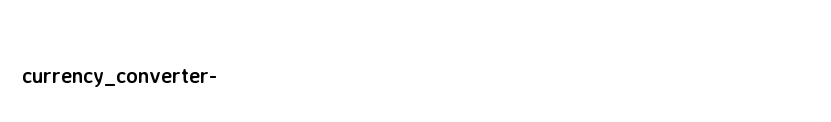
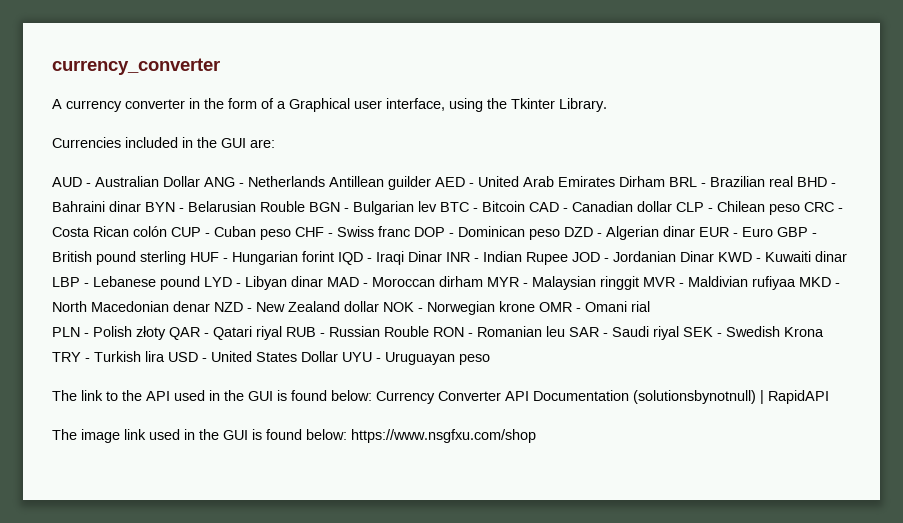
[22,69,217,87] currency_converter- -> [52,58,220,75] [52,98,607,112] [52,137,275,148] [52,176,836,190] [52,201,843,215] [52,226,817,240] [52,251,847,265] [52,276,840,290] [52,301,650,315] [52,326,824,340] [52,351,490,365] [52,390,829,404] [52,429,536,443] currency_converter // A currency converter in the form of a Graphical user interface, using the Tkinter Library. // Currencies included in the GUI are: // AUD - Australian Dollar ANG - Netherlands Antillean guilder AED - United Arab Emirates Dirham BRL - Brazilian real BHD - Bahraini dinar BYN - Belarusian Rouble BGN - Bulgarian lev BTC - Bitcoin CAD - Canadian dollar CLP - Chilean peso CRC - Costa Rican colón CUP - Cuban peso CHF - Swiss franc DOP - Dominican peso DZD - Algerian dinar EUR - Euro GBP - British pound sterling HUF - Hungarian forint IQD - Iraqi Dinar INR - Indian Rupee JOD - Jordanian Dinar KWD - Kuwaiti dinar LBP - Lebanese pound LYD - Libyan dinar MAD - Moroccan dirham MYR - Malaysian ringgit MVR - Maldivian rufiyaa MKD - North Macedonian denar NZD - New Zealand dollar NOK - Norwegian krone OMR - Omani rial // PLN - Polish złoty QAR - Qatari riyal RUB - Russian Rouble RON - Romanian leu SAR - Saudi riyal SEK - Swedish Krona TRY - Turkish lira USD - United States Dollar UYU - Uruguayan peso // The link to the API used in the GUI is found below: Currency Converter API Documentation (solutionsbynotnull) | RapidAPI // The image link used in the GUI is found below: https://www.nsgfxu.com/shop

